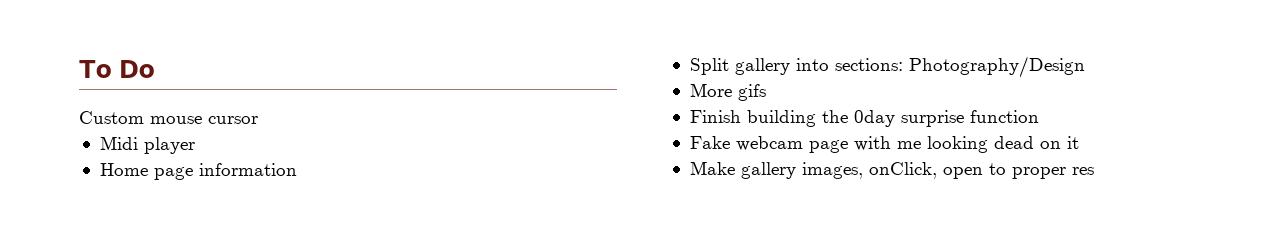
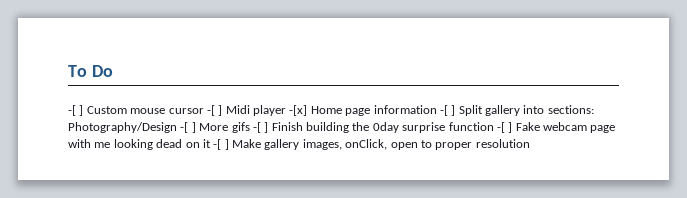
(154, 69) none -> [68,105,84,116] -[ ]
(258, 120) // -> [206,105,223,116] -[ ]
(195, 145) // -> [289,105,308,116] -[x]
(297, 169) // -> [439,105,456,116] -[ ]
(1085, 67) // -> [180,122,196,133] -[ ]
(766, 92) // -> [252,122,269,133] -[ ]
(1039, 116) // -> [496,122,513,133] -[ ]
(1079, 142) // -> [213,139,229,150] -[ ]
[1071,167,1094,175] res -> [475,139,530,148] resolution

